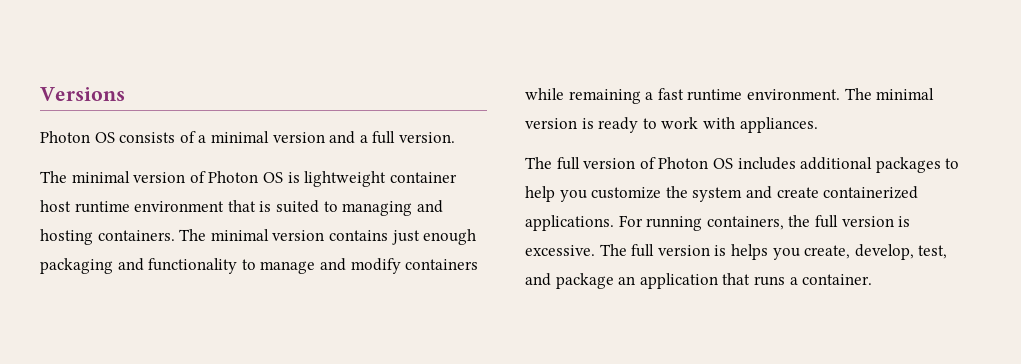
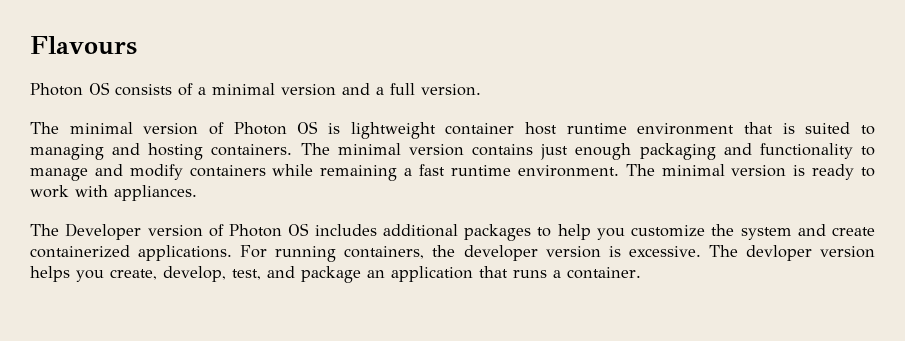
[40,87,125,101] Versions -> [30,36,137,55] Flavours
[556,157,580,170] full -> [65,223,142,240] Developer
[814,215,838,228] full -> [463,245,538,261] developer
[631,244,727,257] full version is -> [745,245,876,261] devloper version

